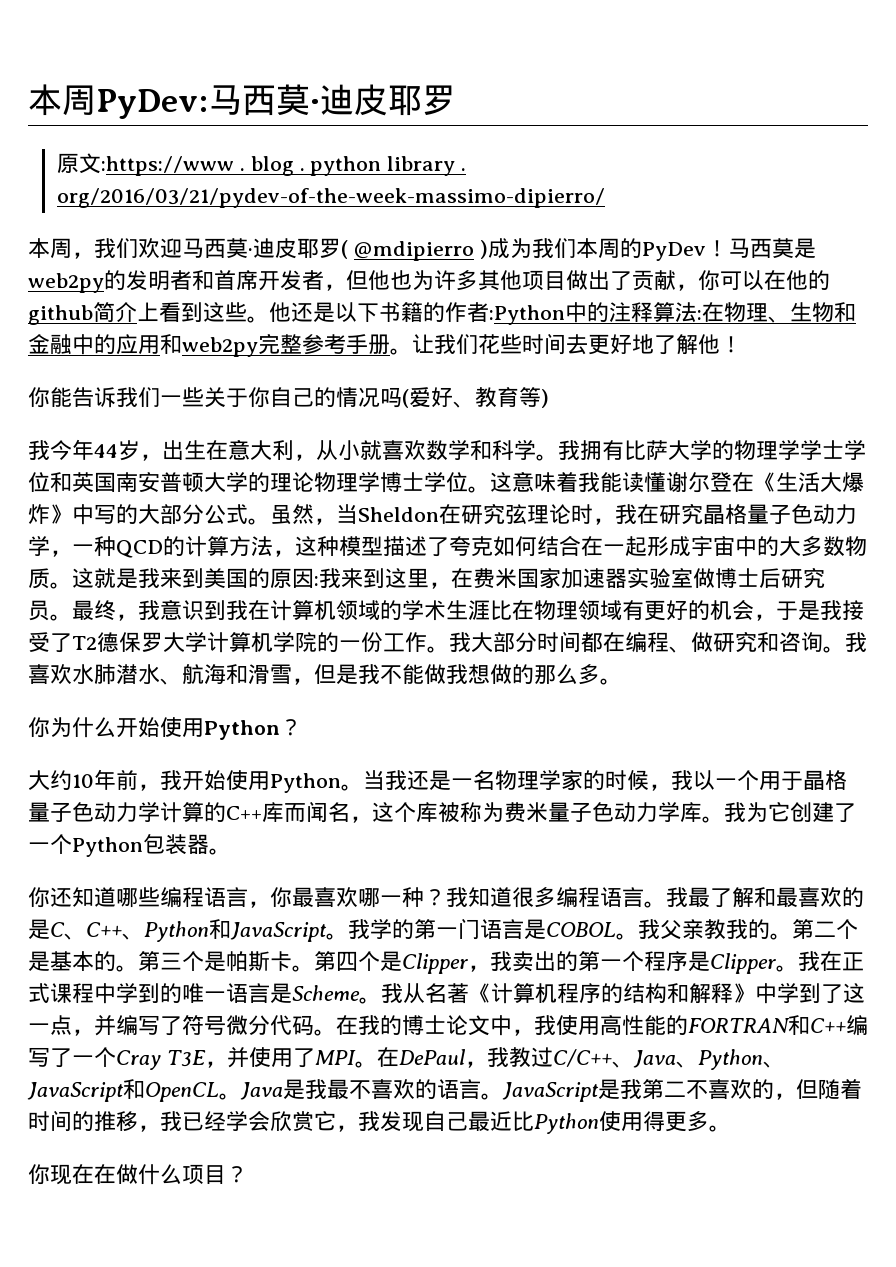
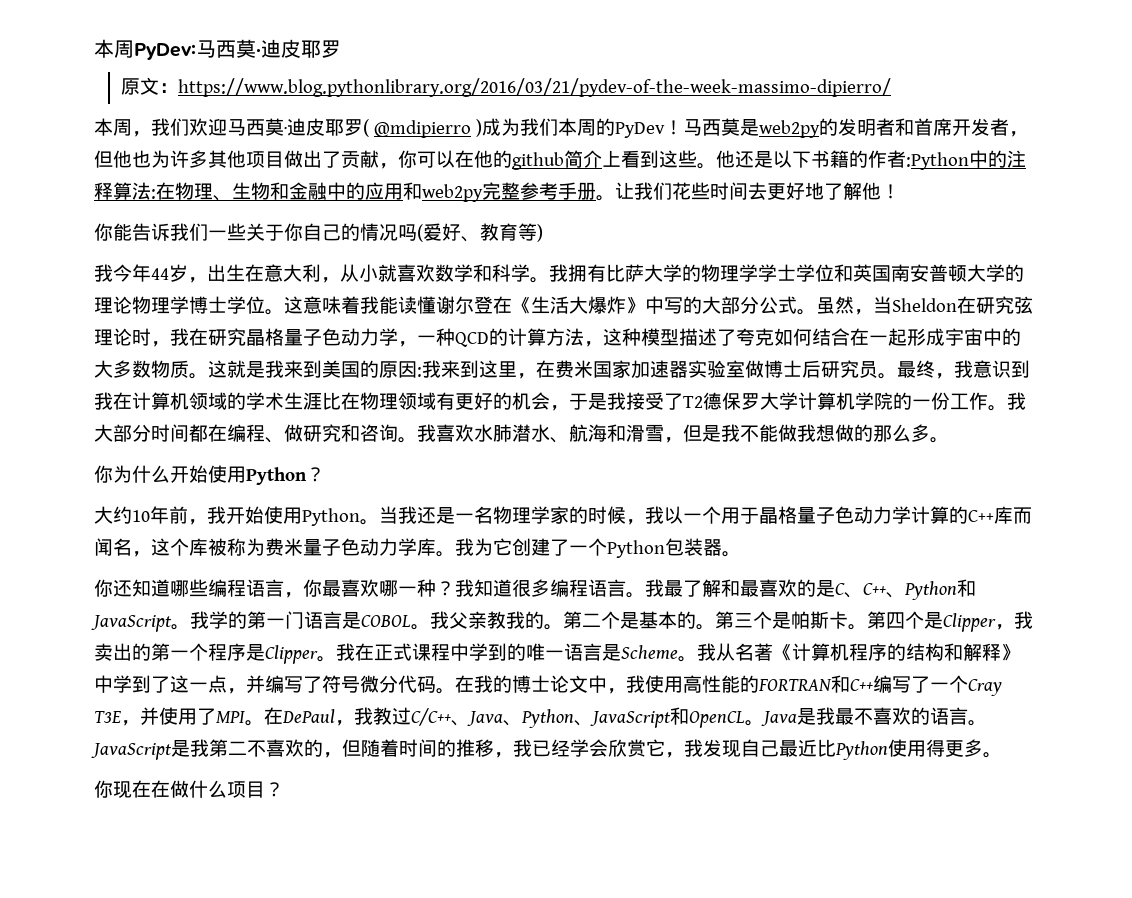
[101,156,466,176] [57,188,606,208] :https://www . blog . python library . org/2016/03/21/pydev-of-the-week-massimo-dipierro/ -> [158,78,891,97] ：https://www.blog.pythonlibrary.org/2016/03/21/pydev-of-the-week-massimo-dipierro/

